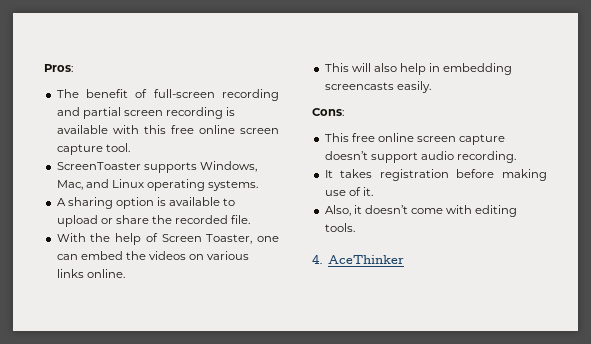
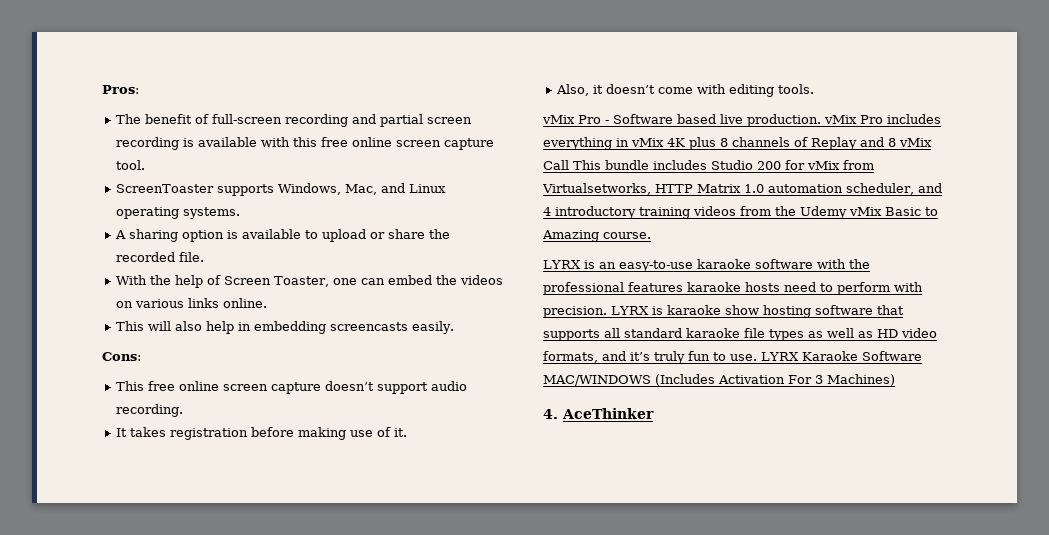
(355, 227) none -> [542,114,941,127] [543,137,932,150] [543,160,874,170] [542,183,942,195] [543,206,938,219] [542,230,651,242] [543,259,870,272] [543,282,923,295] [543,305,904,318] [543,328,937,341] [543,351,922,364] [543,374,895,386] // vMix Pro - Software based live production. vMix Pro includes everything in vMix 4K plus 8 channels of Replay and 8 vMix Call This bundle includes Studio 200 for vMix from Virtualsetworks, HTTP Matrix 1.0 automation scheduler, and 4 introductory training videos from the Udemy vMix Basic to Amazing course. // LYRX is an easy-to-use karaoke software with the professional features karaoke hosts need to perform with precision. LYRX is karaoke show hosting software that supports all standard karaoke file types as well as HD video formats, and it’s truly fun to use. LYRX Karaoke Software MAC/WINDOWS (Includes Activation For 3 Machines)

